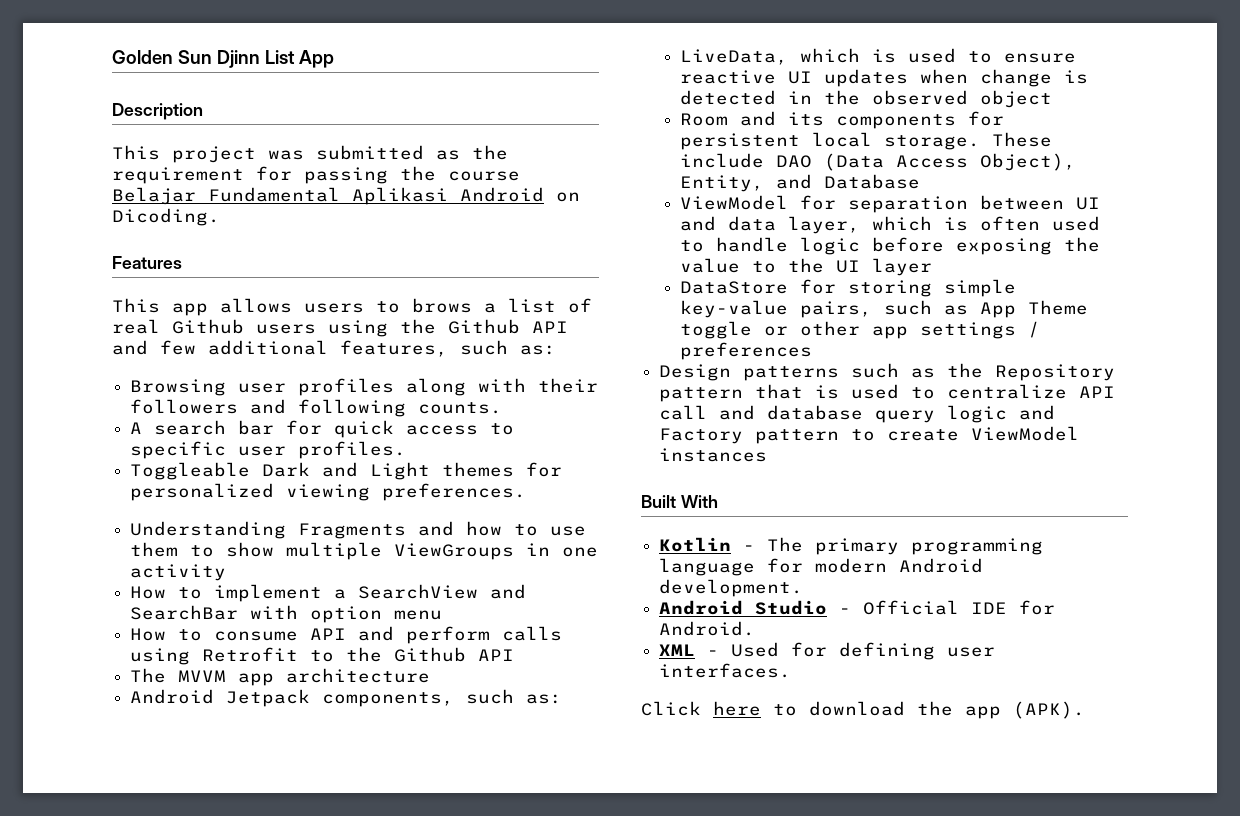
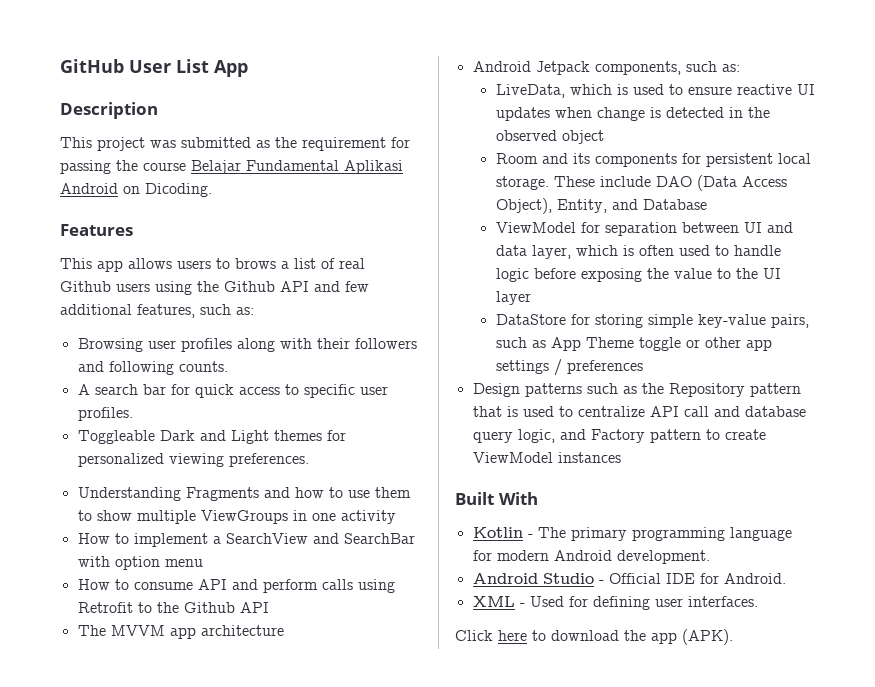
[112,50,260,68] Golden Sun Djinn -> [60,59,171,73] GitHub User
[947,405,1008,423] logic -> [517,429,555,443] logic,

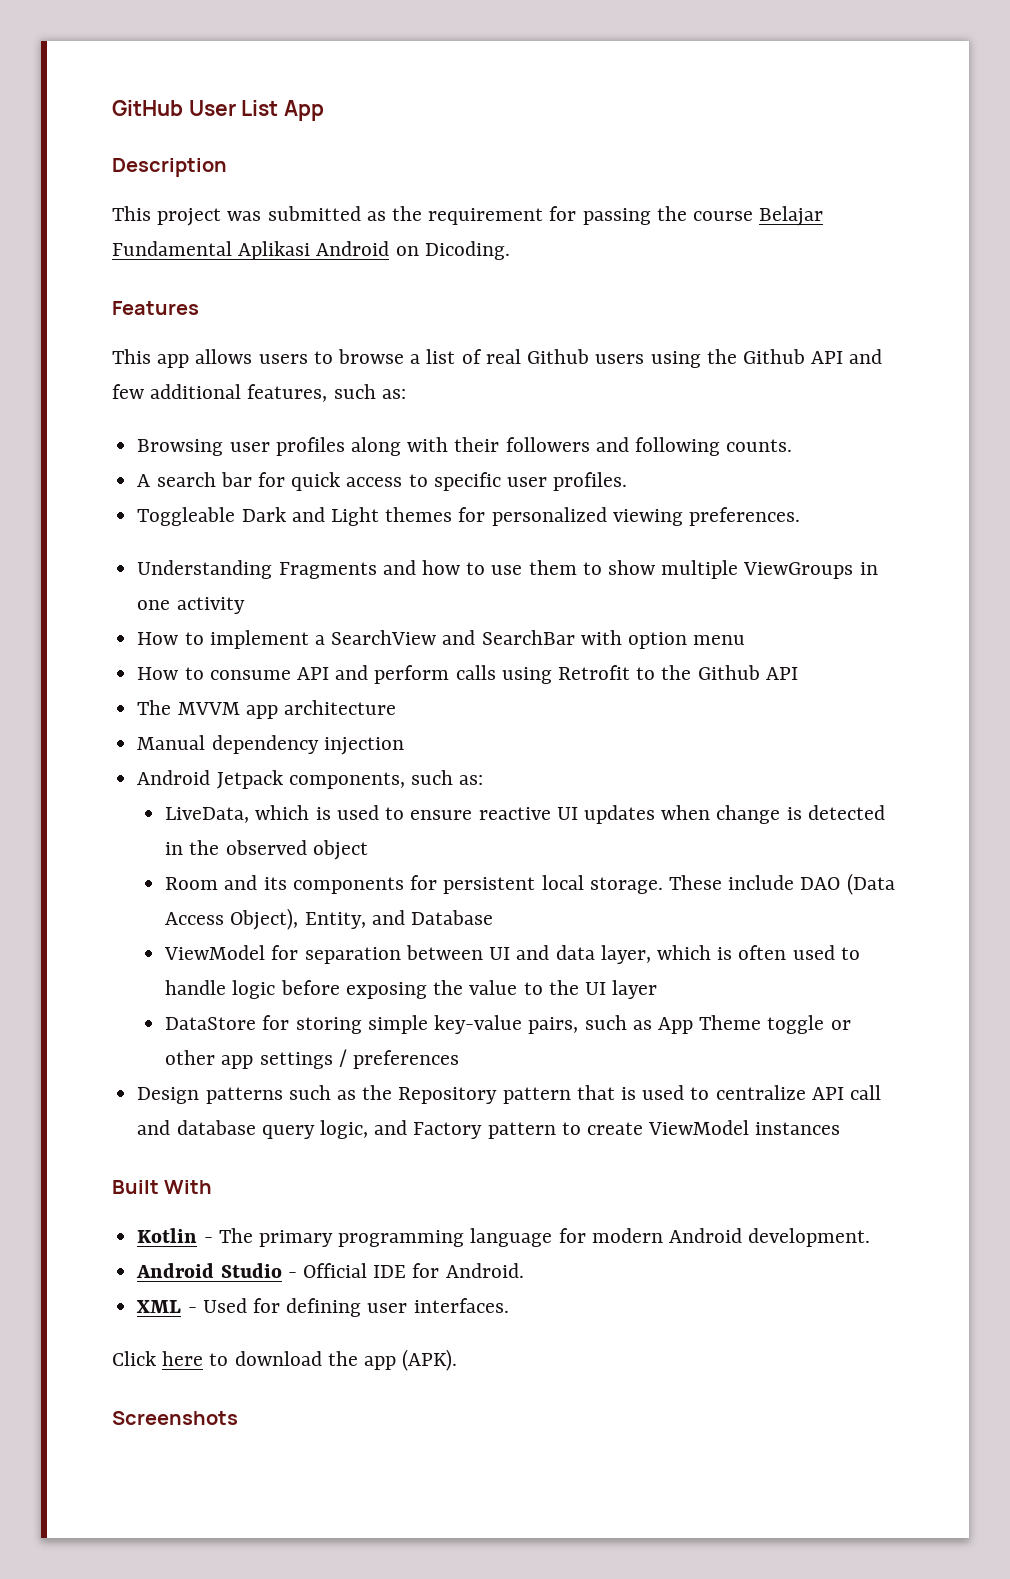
[235,258,276,269] brows -> [338,349,405,364] browse
(284, 630) none -> [137,735,404,755] // Manual dependency injection
(733, 637) none -> [112,1411,238,1425] // Screenshots

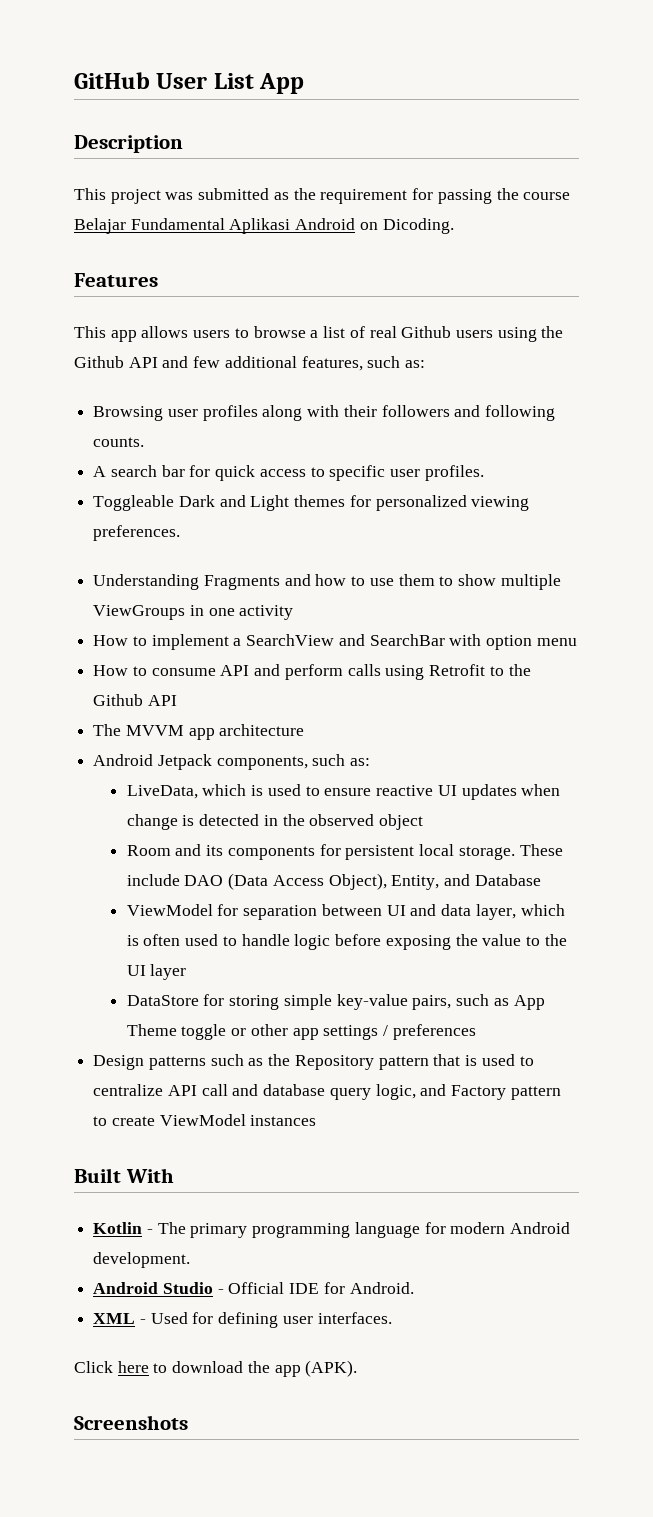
[137,735,404,755] // Manual dependency injection -> (305, 730) none

